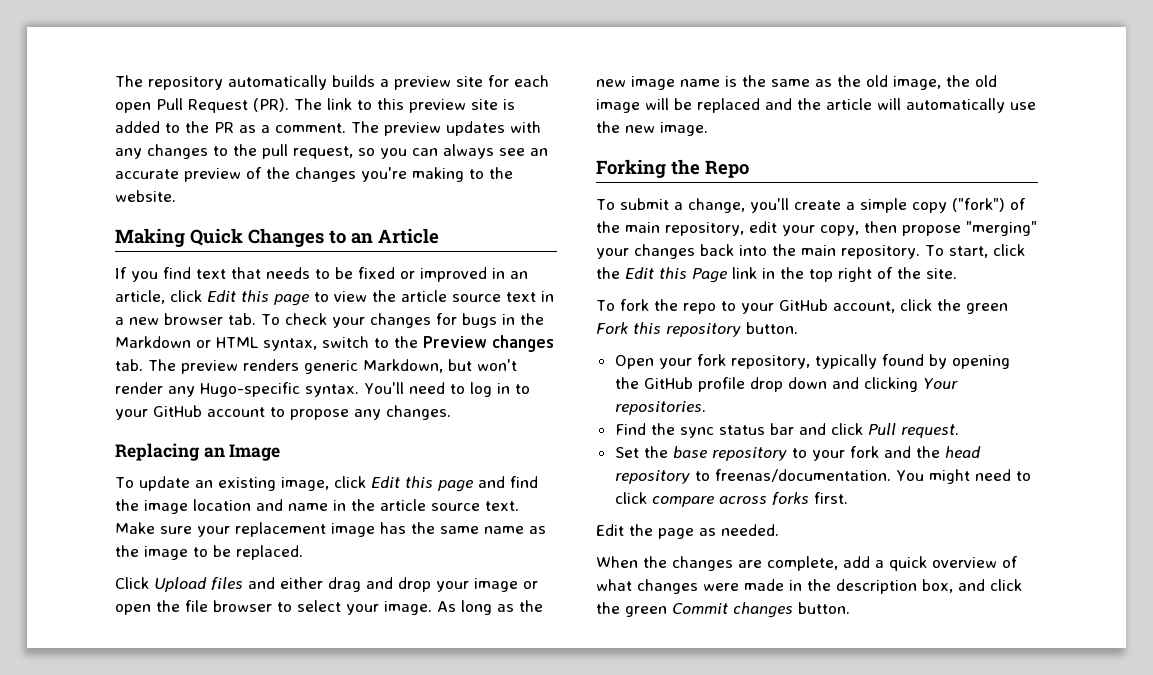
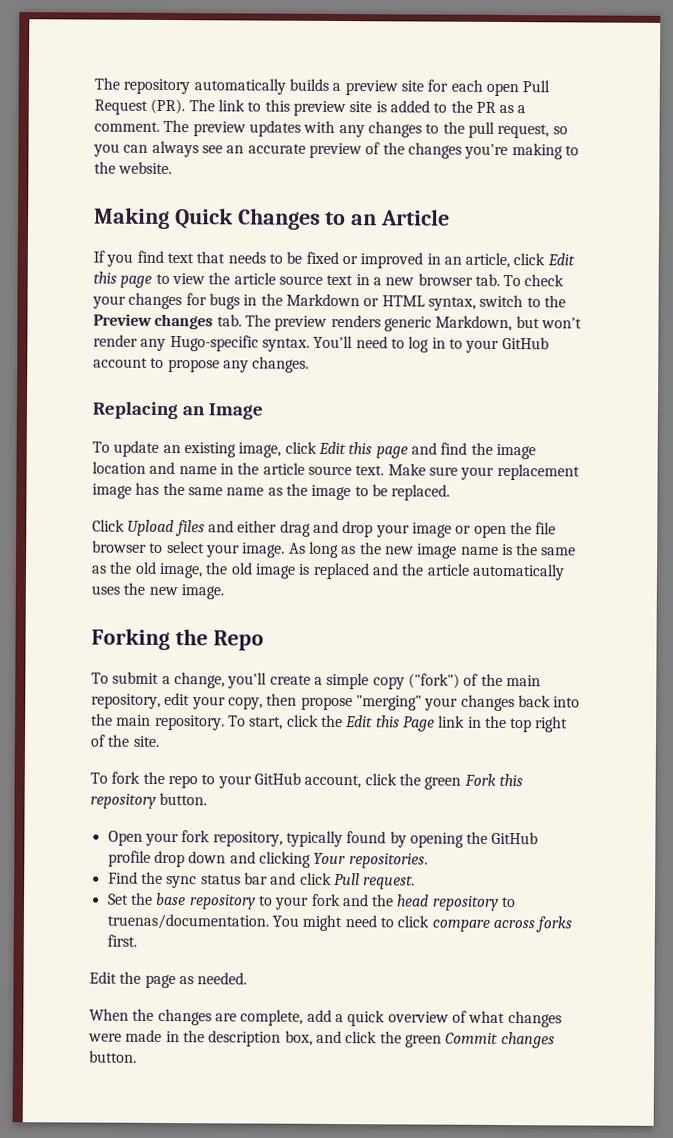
[645,98,692,110] will be -> [298,563,311,575] is
[877,98,1036,113] will automatically use -> [471,563,565,581] [91,585,120,595] automatically uses
[714,469,891,482] freenas/documentation. -> [106,913,269,930] truenas/documentation.

